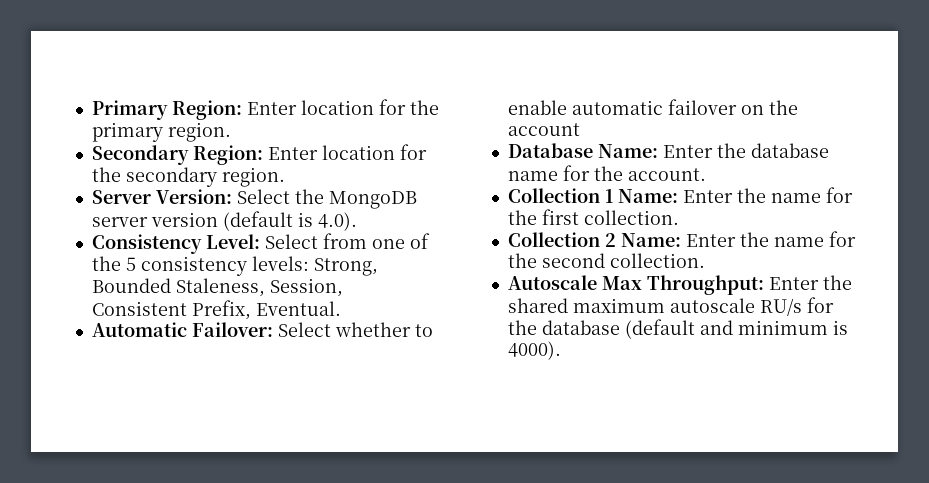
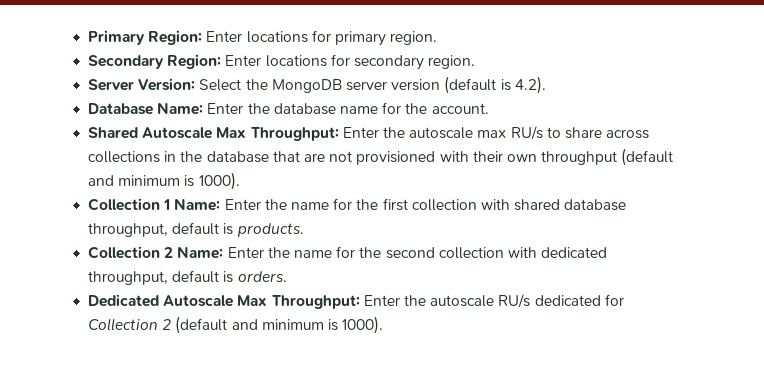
[300,99,439,115] location for the -> [246,30,331,43] locations for
[321,144,427,160] [91,167,121,182] location for the -> [265,54,350,67] locations for
[317,212,357,231] [91,233,430,254] [91,256,378,276] [91,278,343,297] [91,300,341,320] [91,322,433,337] [507,99,798,115] [507,123,580,136] 4.0). // Consistency Level: Select from one of the 5 consistency levels: Strong, Bounded Staleness, Session, Consistent Prefix, Eventual. // Automatic Failover: Select whether to enable automatic failover on the account -> [514,76,546,94] 4.2).
(706, 174) none -> [88,126,650,141] [88,148,674,166] [88,172,240,190] // Shared Autoscale Max Throughput: Enter the autoscale max RU/s to share across collections in the database that are not provisioned with their own throughput (default and minimum is 1000).
[583,210,679,225] collection. -> [411,199,627,211] [88,222,304,237] collection with shared database throughput, default is products.
[609,253,705,268] [507,275,852,295] [507,297,834,316] [507,319,848,339] [507,341,561,360] collection. // Autoscale Max Throughput: Enter the shared maximum autoscale RU/s for the database (default and minimum is 4000). -> [438,247,608,259] [88,270,287,285] [88,294,624,309] [88,316,384,334] collection with dedicated throughput, default is orders. // Dedicated Autoscale Max Throughput: Enter the autoscale RU/s dedicated for Collection 2 (default and minimum is 1000).

